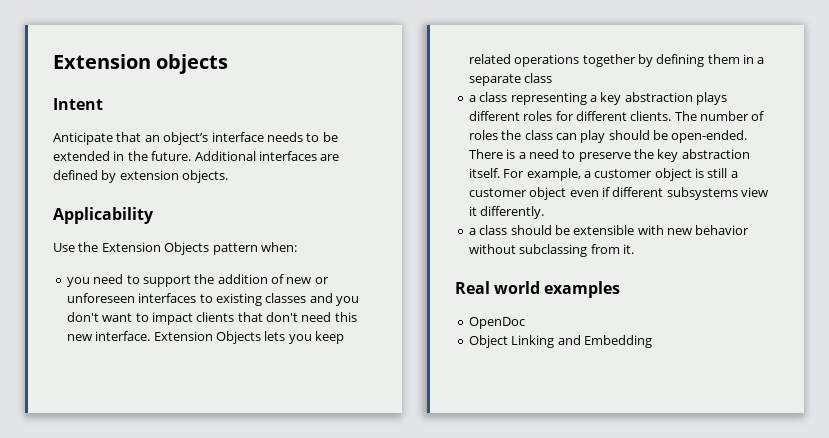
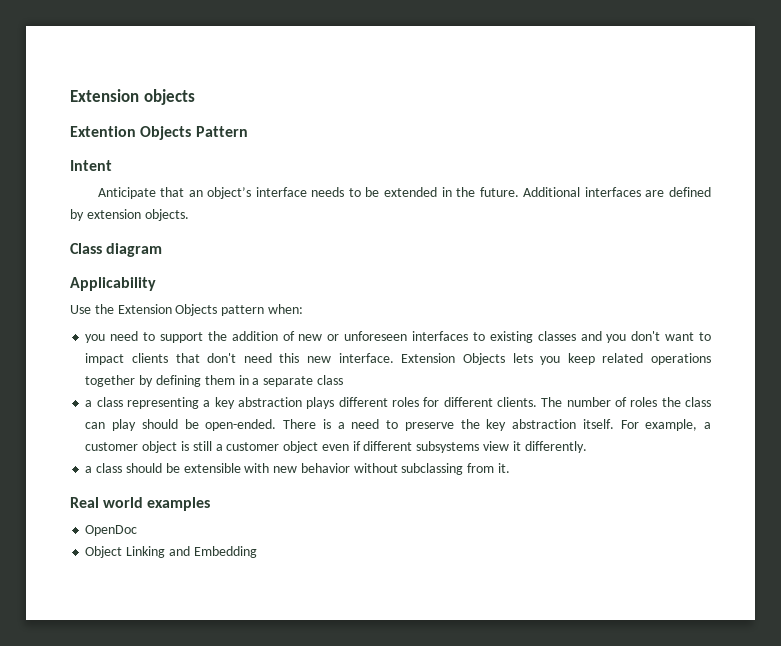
(229, 64) none -> [70,126,248,140] // Extention Objects Pattern
(229, 176) none -> [70,243,163,257] // Class diagram

